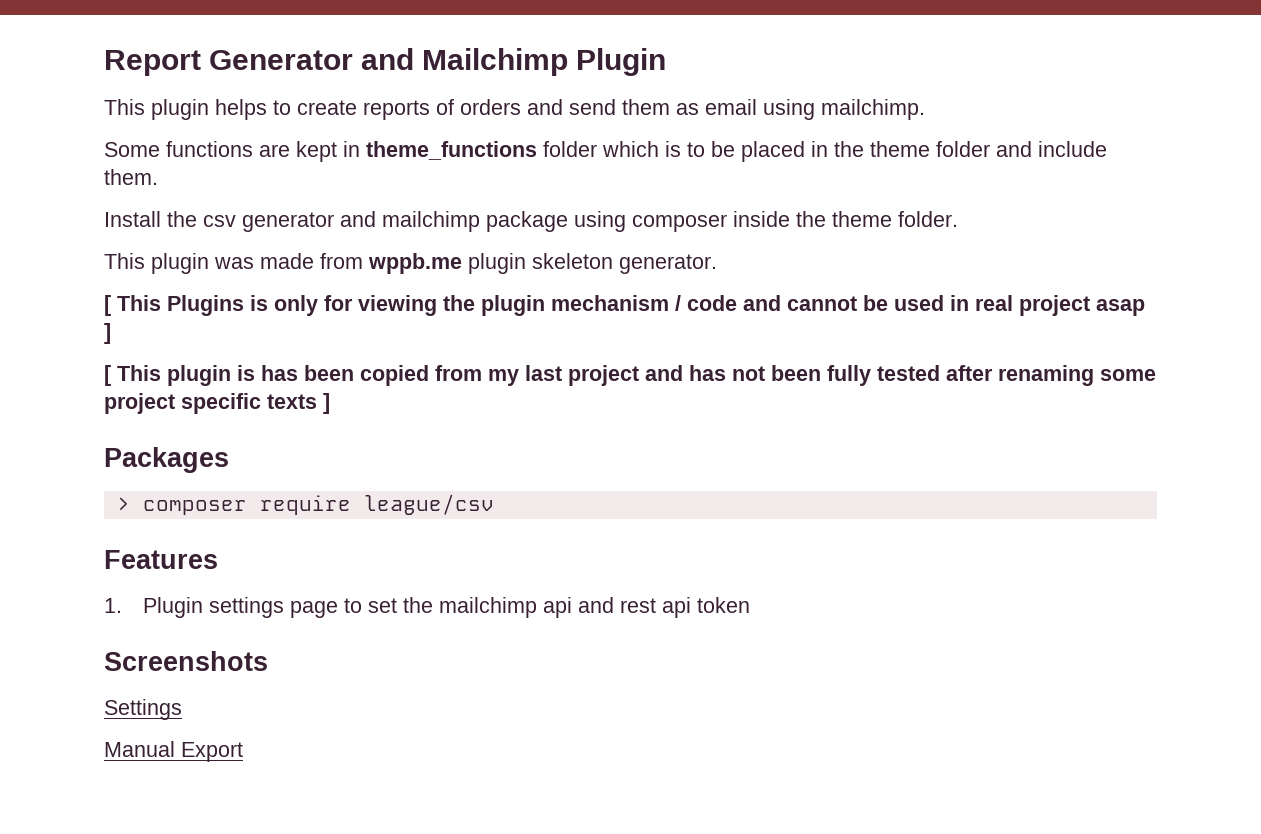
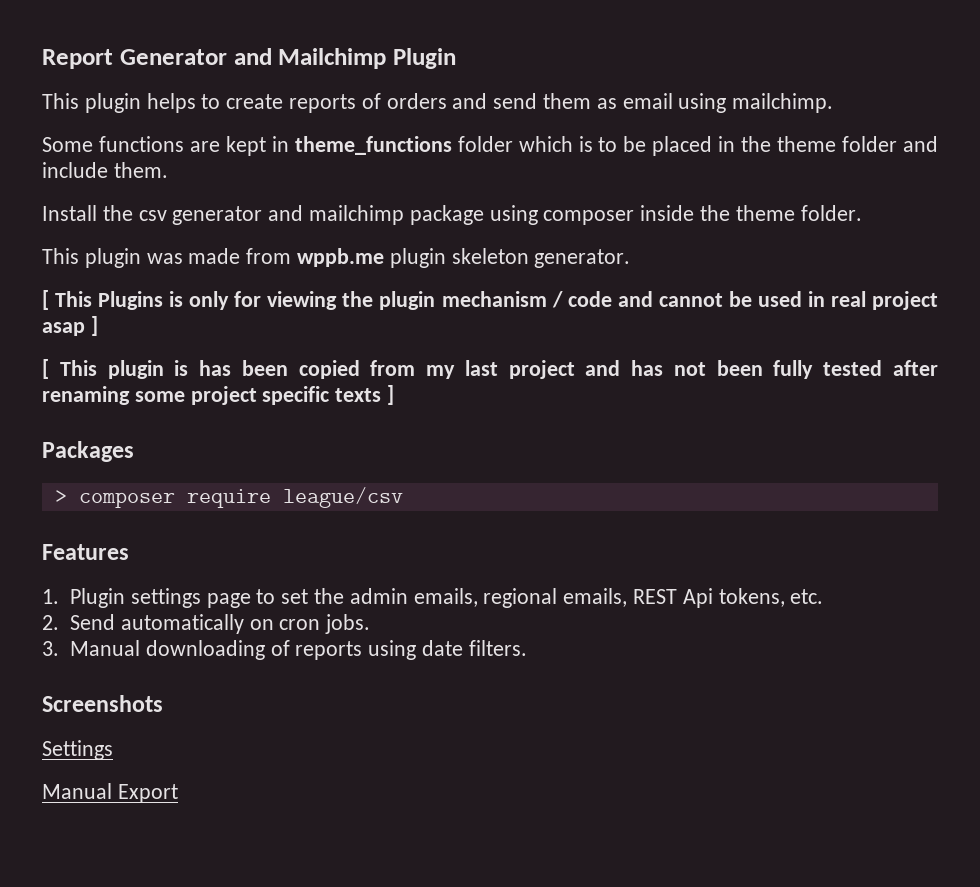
[438,597,750,618] mailchimp api and rest api token -> [349,588,824,608] [42,614,371,634] [42,640,527,660] admin emails, regional emails, REST Api tokens, etc. // 2. Send automatically on cron jobs. // 3. Manual downloading of reports using date filters.

